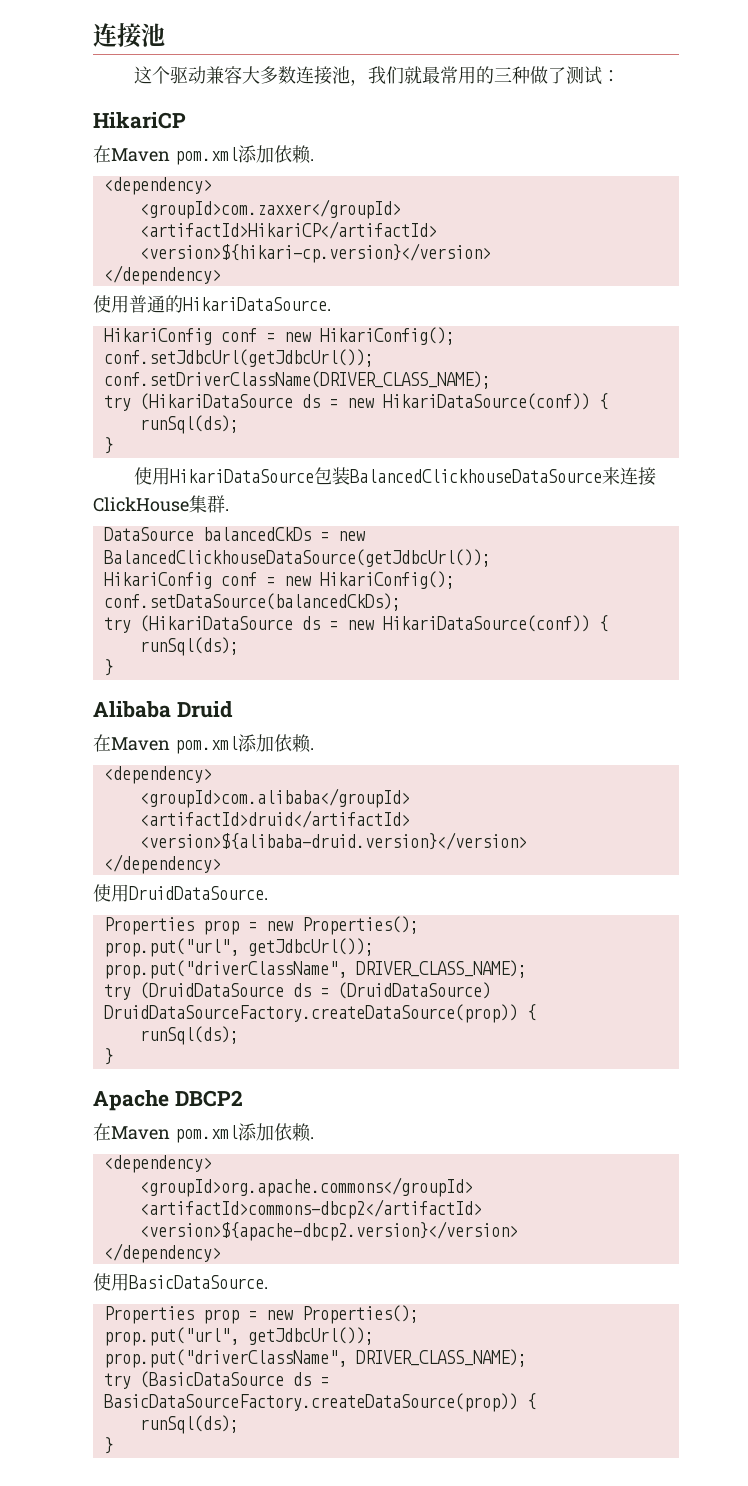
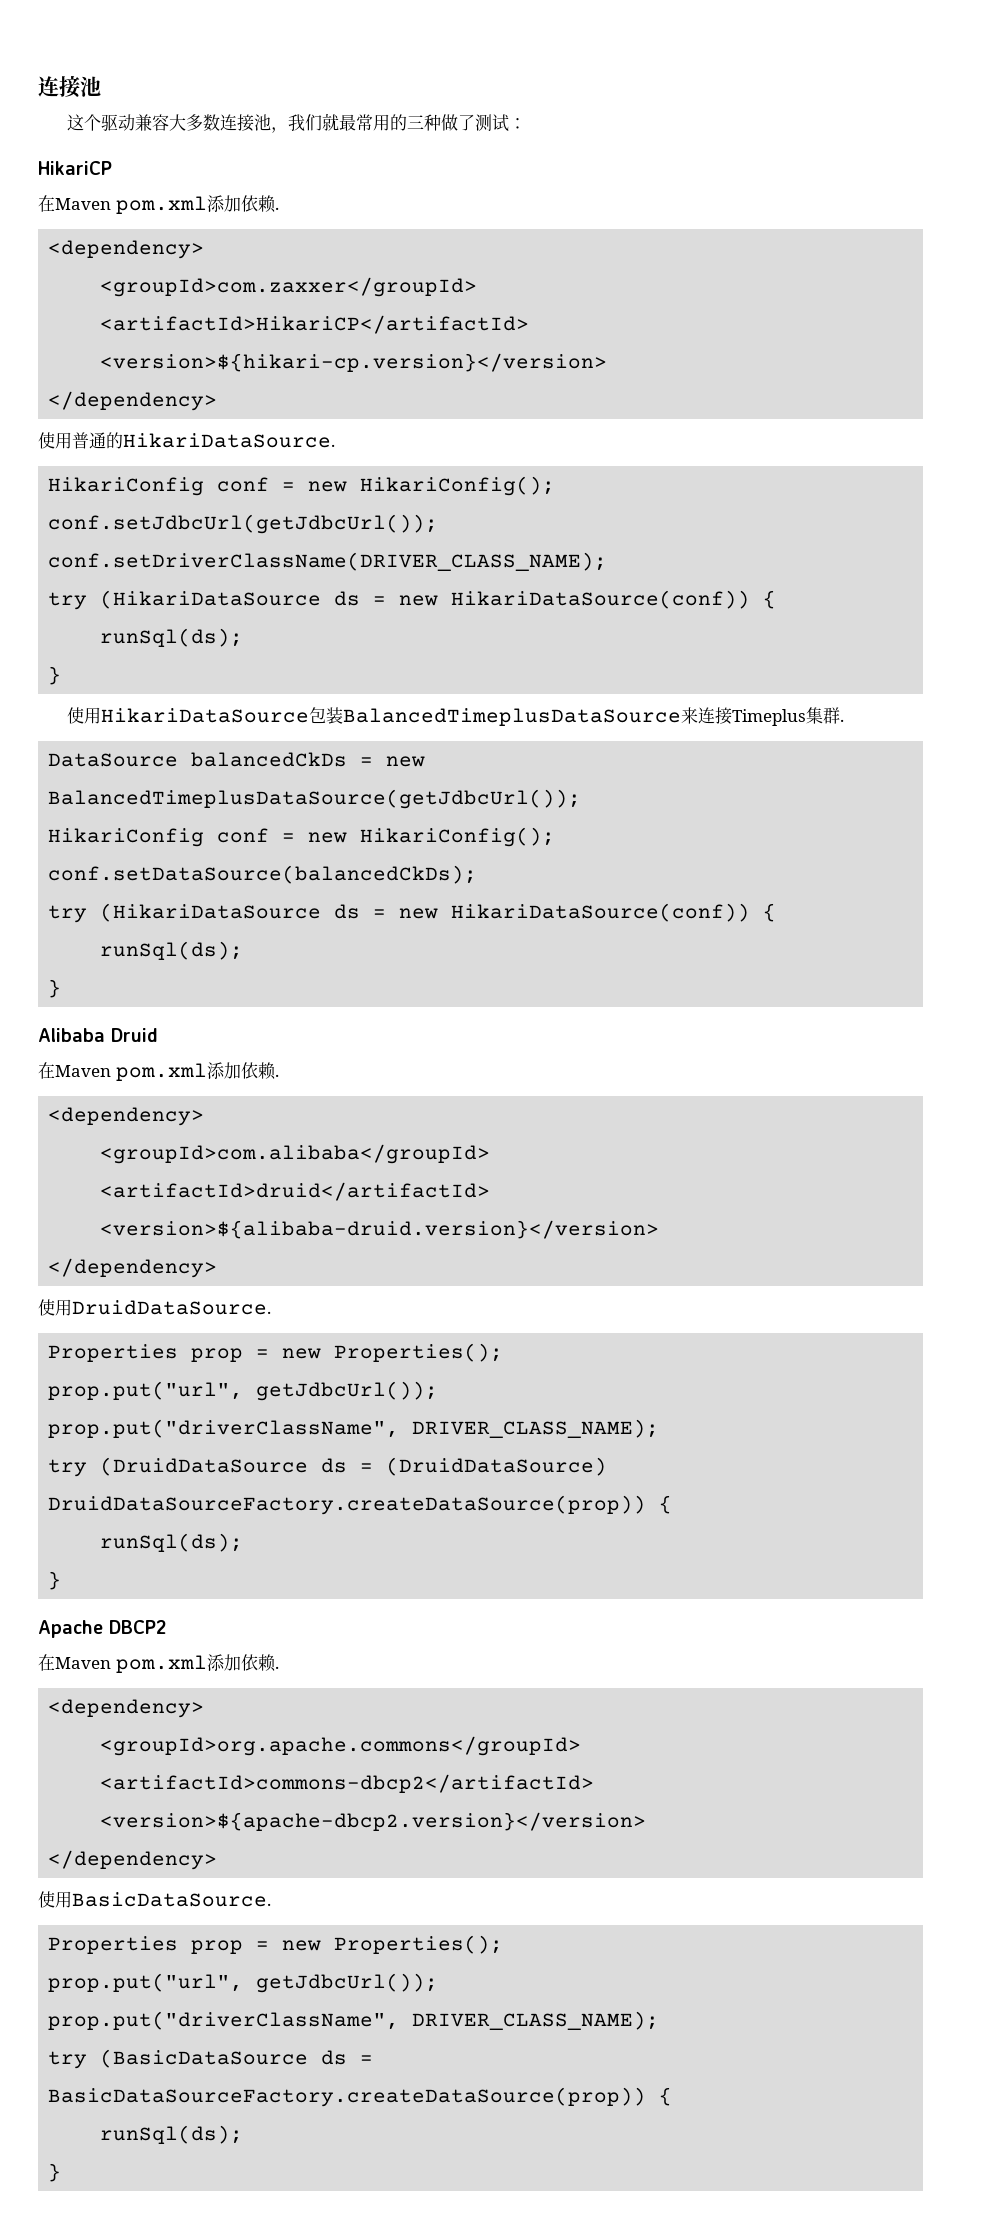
[349,467,656,486] [93,497,189,512] BalancedClickhouseDataSource来连接ClickHouse -> [342,707,806,726] BalancedTimeplusDataSource来连接Timeplus
[103,549,491,567] BalancedClickhouseDataSource(getJdbcUrl()); -> [48,789,582,809] BalancedTimeplusDataSource(getJdbcUrl());

